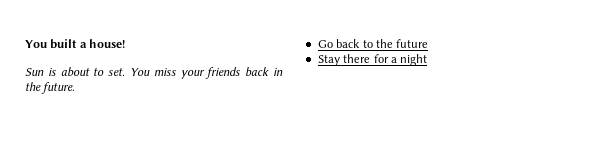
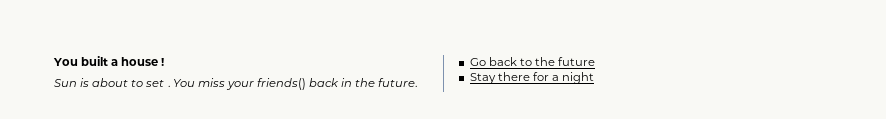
[89,39,126,48] house! -> [121,57,165,66] house !
[108,68,126,76] set. -> [145,80,170,87] set .
[205,67,241,79] friends -> [256,78,306,90] friends()

